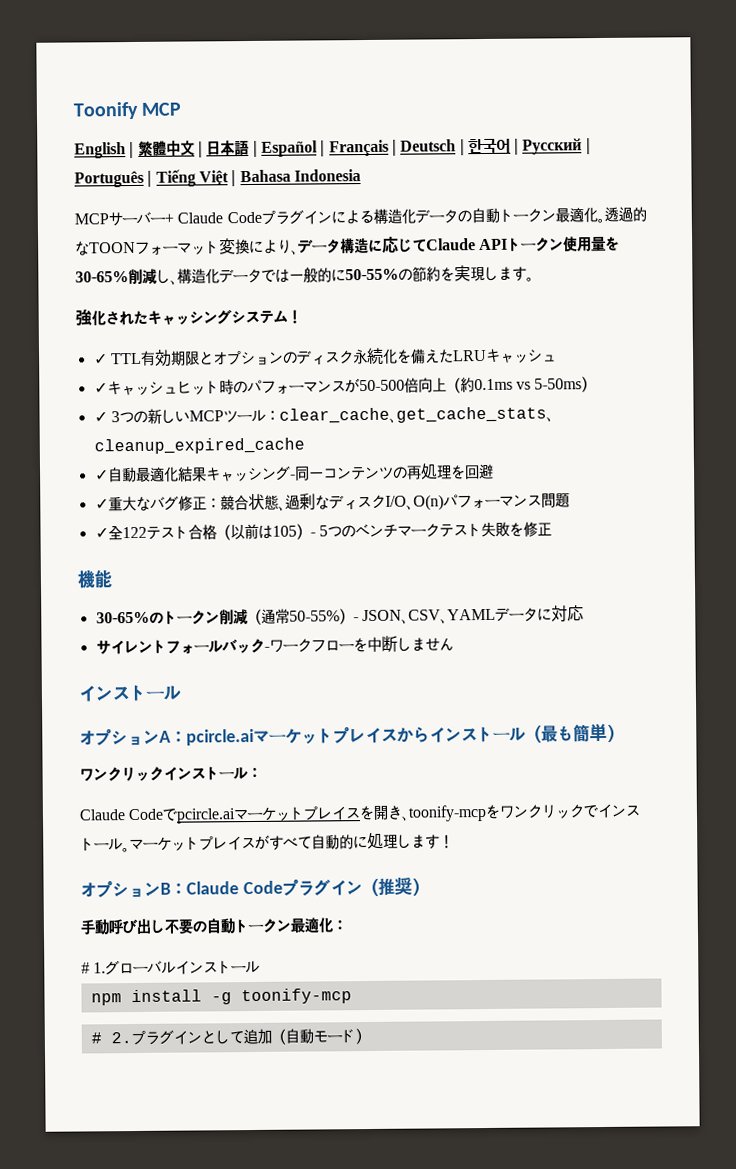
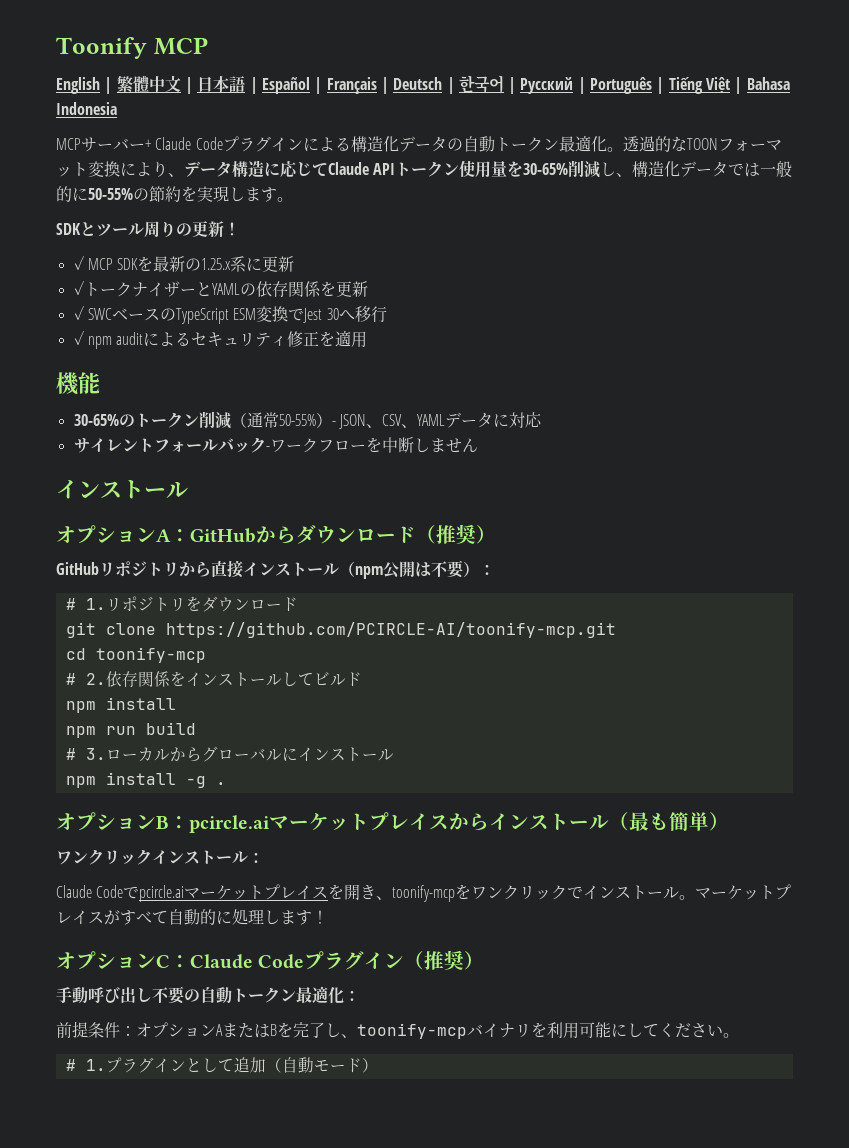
[75,309,302,326] [93,347,557,367] [93,376,597,396] [93,406,554,424] [93,437,305,455] [94,463,494,483] [94,493,570,512] [94,521,552,541] 強化されたキャッシングシステム！ // ✓ TTL有効期限とオプションのディスク永続化を備えたLRUキャッシュ // ✓キャッシュヒット時のパフォーマンスが50-500倍向上（約0.1ms vs 5-50ms） // ✓ 3つの新しいMCPツール：clear_cache、get_cache_stats、cleanup_expired_cache // ✓自動最適化結果キャッシング-同一コンテンツの再処理を回避 // ✓重大なバグ修正：競合状態、過剰なディスクI/O、O(n)パフォーマンス問題 // ✓全122テスト合格（以前は105）- 5つのベンチマークテスト失敗を修正 -> [56,221,240,237] [73,255,295,272] [73,280,368,297] [73,305,387,324] [73,330,368,349] SDKとツール周りの更新！ // ✓ MCP SDKを最新の1.25.x系に更新 // ✓トークナイザーとYAMLの依存関係を更新 // ✓ SWCベースのTypeScript ESM変換でJest 30へ移行 // ✓ npm auditによるセキュリティ修正を適用
(187, 736) none -> [190,524,496,544] [56,560,495,579] [65,596,298,612] [65,622,616,638] [65,647,206,663] [65,671,362,687] [65,697,176,713] [65,722,196,738] [65,746,394,762] [65,772,226,788] [56,812,189,831] GitHubからダウンロード（推奨） // GitHubリポジトリから直接インストール（npm公開は不要）： // # 1.リポジトリをダウンロード // git clone https://github.com/PCIRCLE-AI/toonify-mcp.git // cd toonify-mcp // # 2.依存関係をインストールしてビルド // npm install // npm run build // # 3.ローカルからグローバルにインストール // npm install -g . // オプションB：
[160,882,171,895] B -> [156,955,170,968] C
[81,960,261,976] [90,988,352,1006] [90,1032,132,1044] # 1.グローバルインストール // npm install -g toonify-mcp // # 2. -> [56,1021,739,1039] [65,1059,106,1071] 前提条件：オプションAまたはBを完了し、toonify-mcpバイナリを利用可能にしてください。 // # 1.

